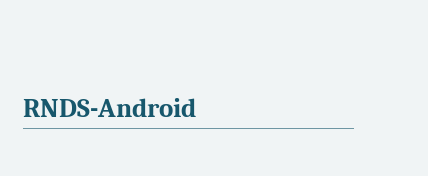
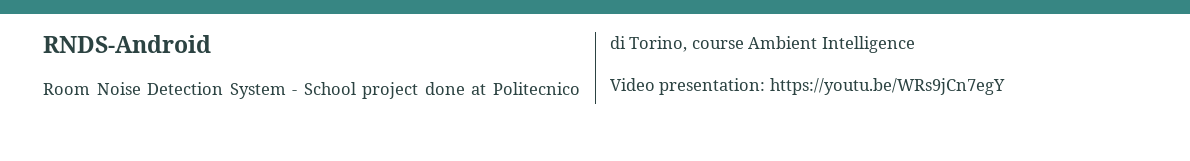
(196, 107) none -> [43,82,580,99] [610,36,915,53] [610,78,1005,95] // Room Noise Detection System - School project done at Politecnico di Torino, course Ambient Intelligence // Video presentation: https://youtu.be/WRs9jCn7egY

